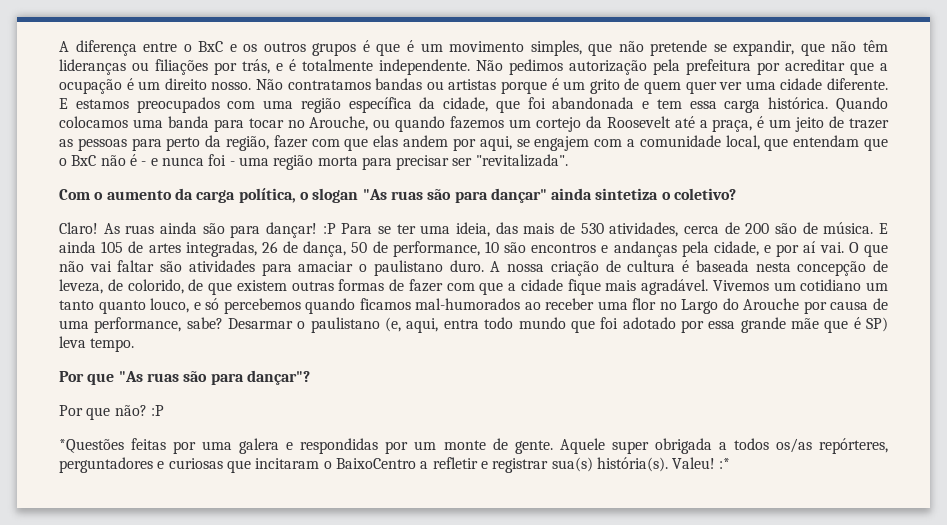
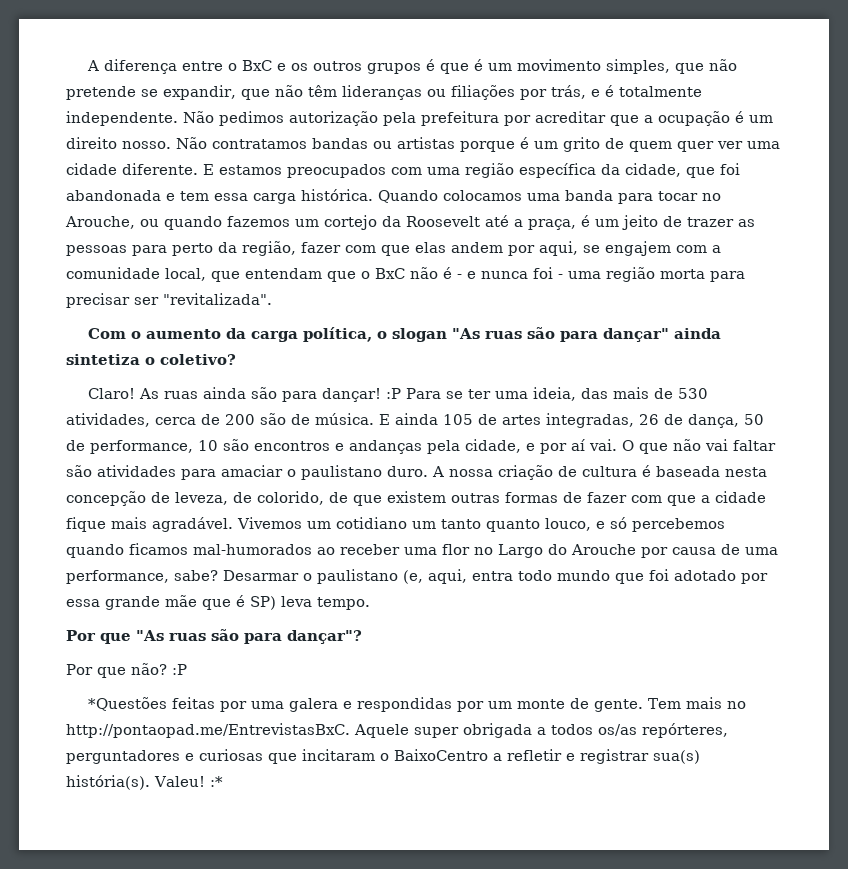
(553, 447) none -> [647,697,746,709] [66,723,350,738] Tem mais no http://pontaopad.me/EntrevistasBxC.

